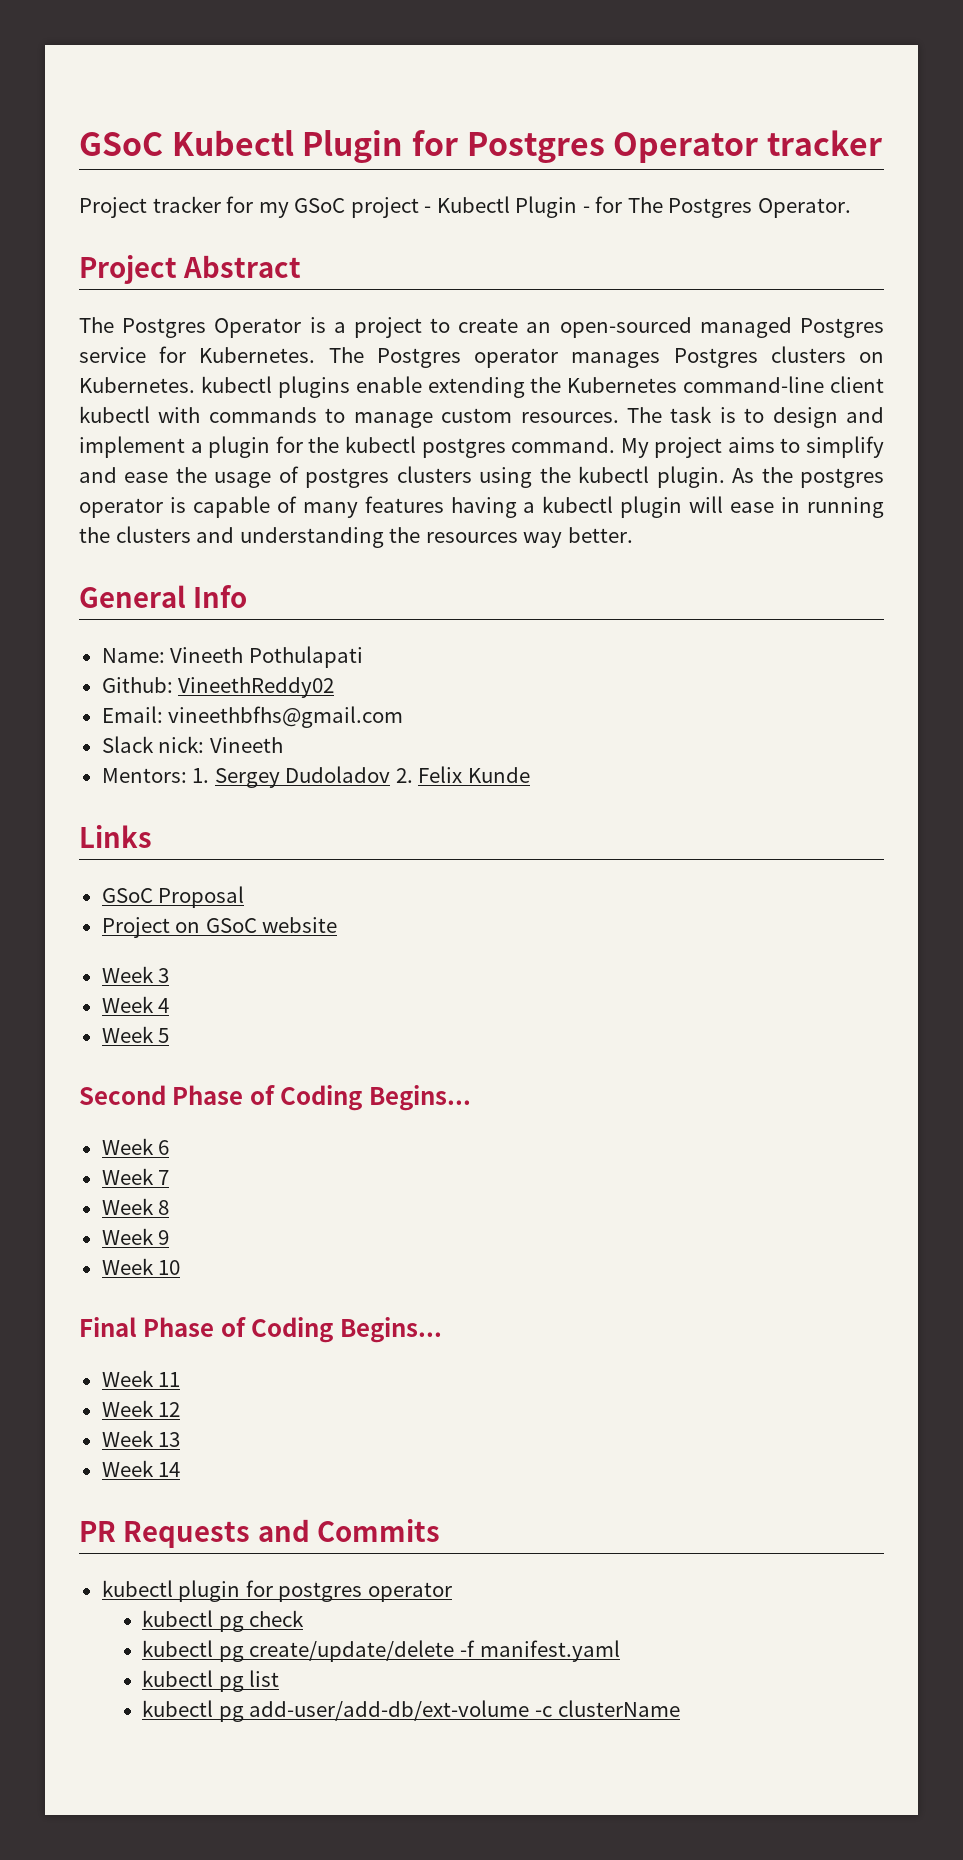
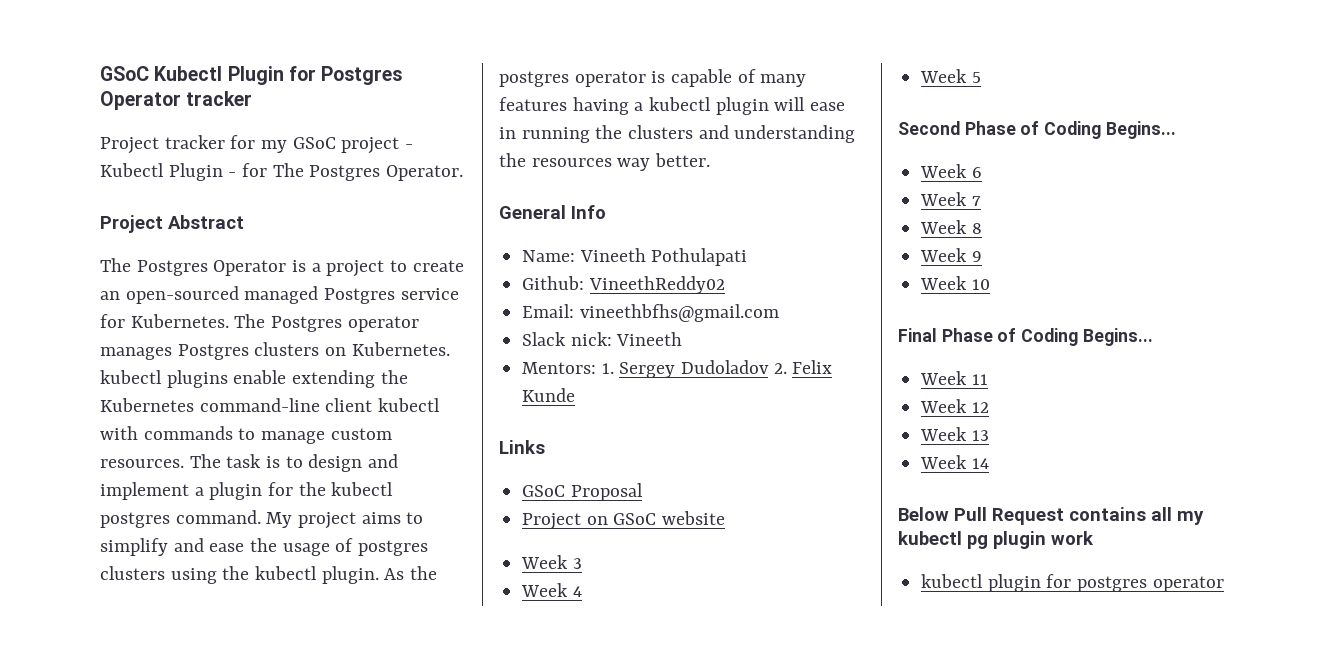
[79,1519,441,1548] PR Requests and Commits -> [898,507,1204,525] [898,531,1094,549] Below Pull Request contains all my kubectl pg plugin work
[142,1610,305,1632] [142,1640,620,1662] [142,1670,280,1692] [142,1700,680,1722] // kubectl pg check // kubectl pg create/update/delete -f manifest.yaml // kubectl pg list // kubectl pg add-user/add-db/ext-volume -c clusterName -> (1224, 584) none

